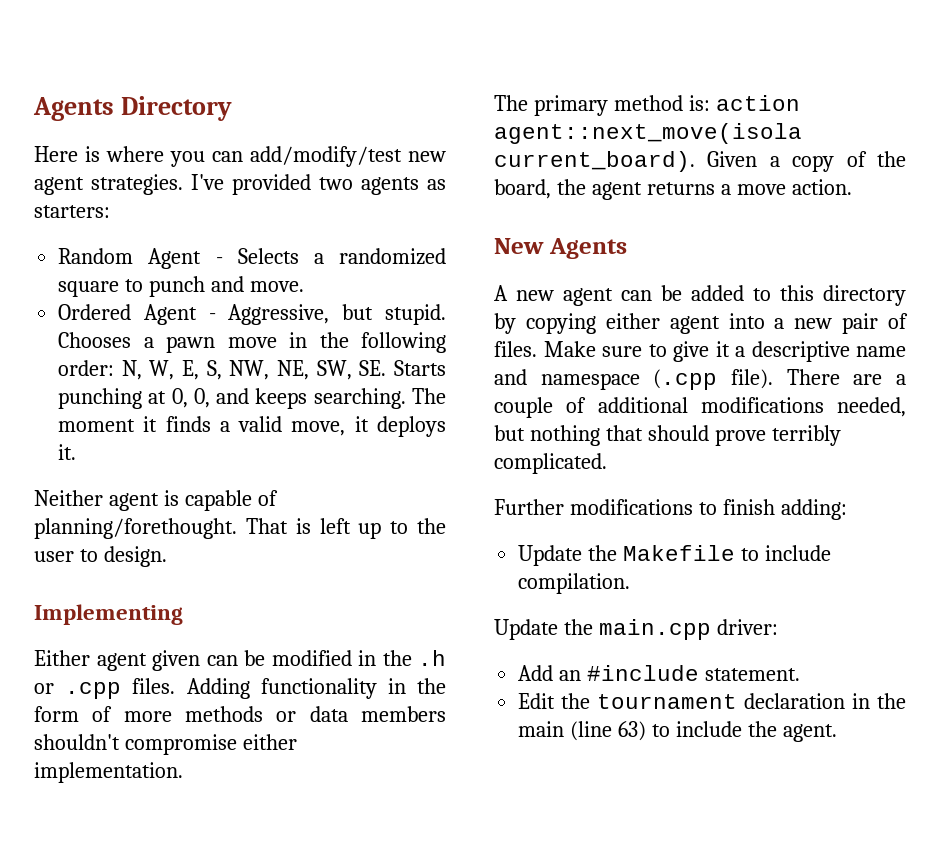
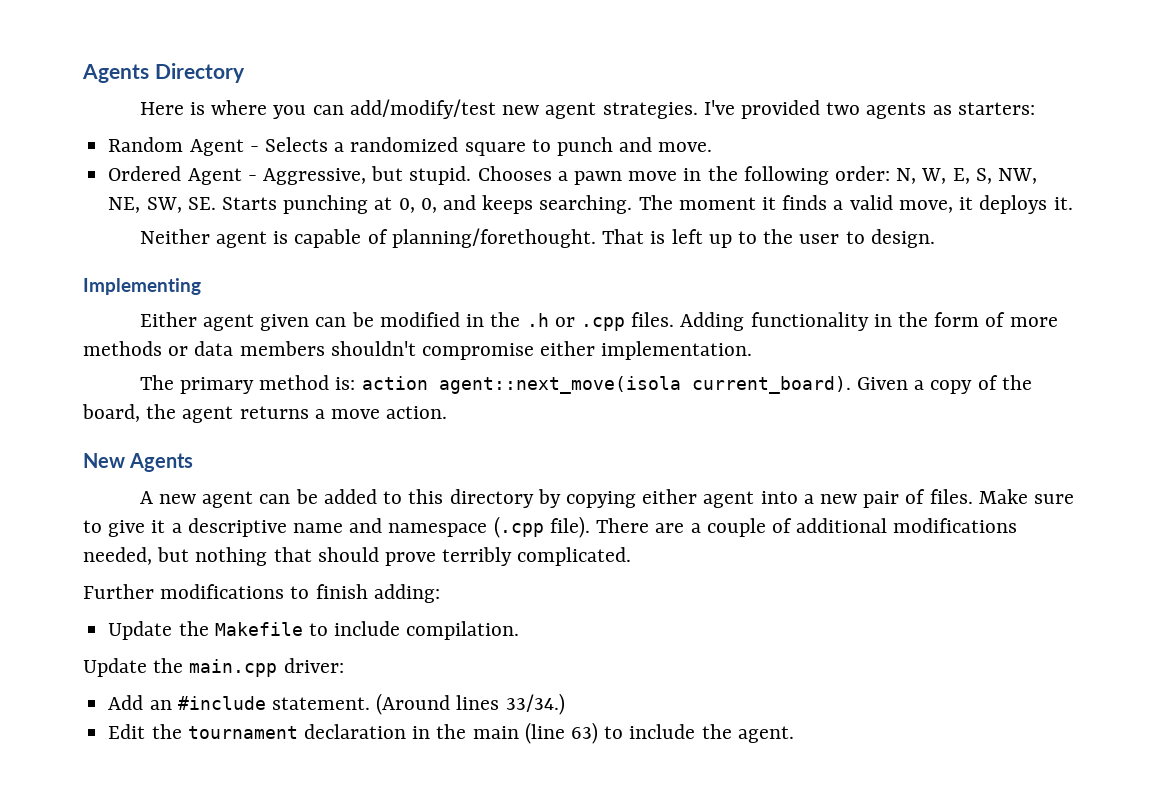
(801, 674) none -> [376,693,565,715] (Around lines 33/34.)

